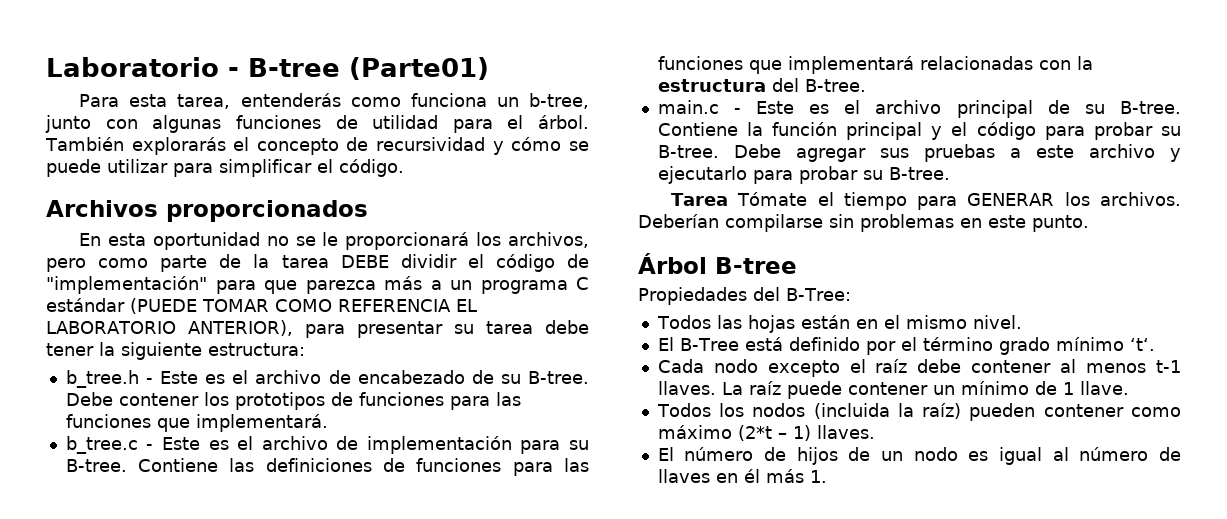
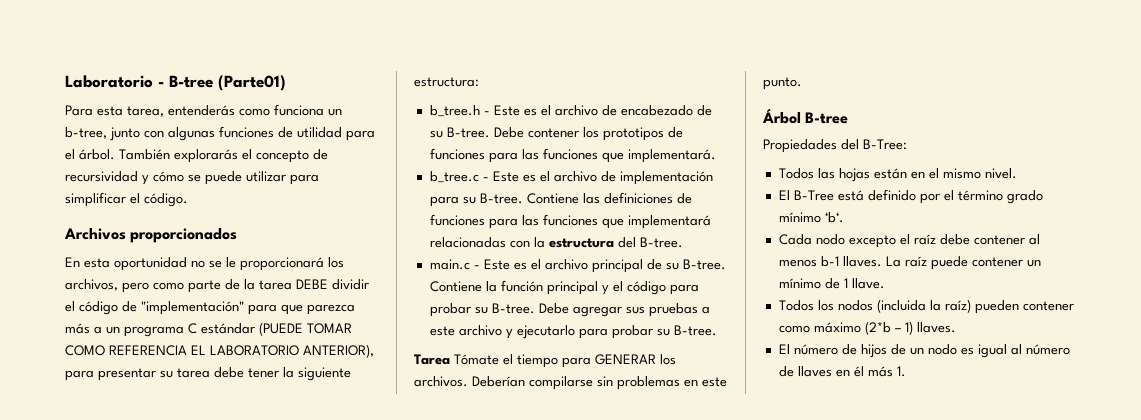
[1129,338,1155,351] ‘t‘. -> [824,212,844,223] ‘b‘.
[1156,360,1181,373] t-1 -> [820,256,839,267] b-1
[737,425,772,441] (2*t -> [864,321,891,335] (2*b

